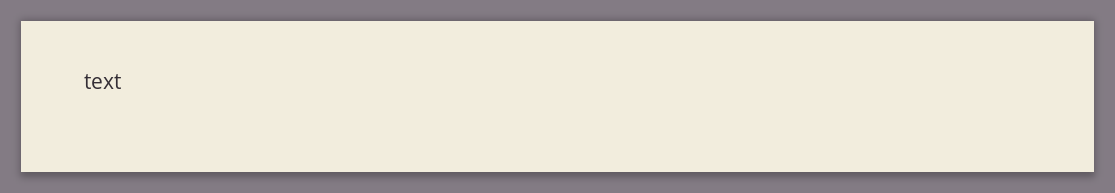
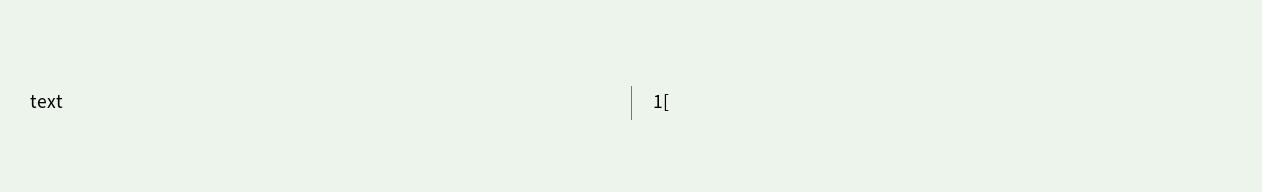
(121, 81) none -> [653,94,669,111] // 1[

